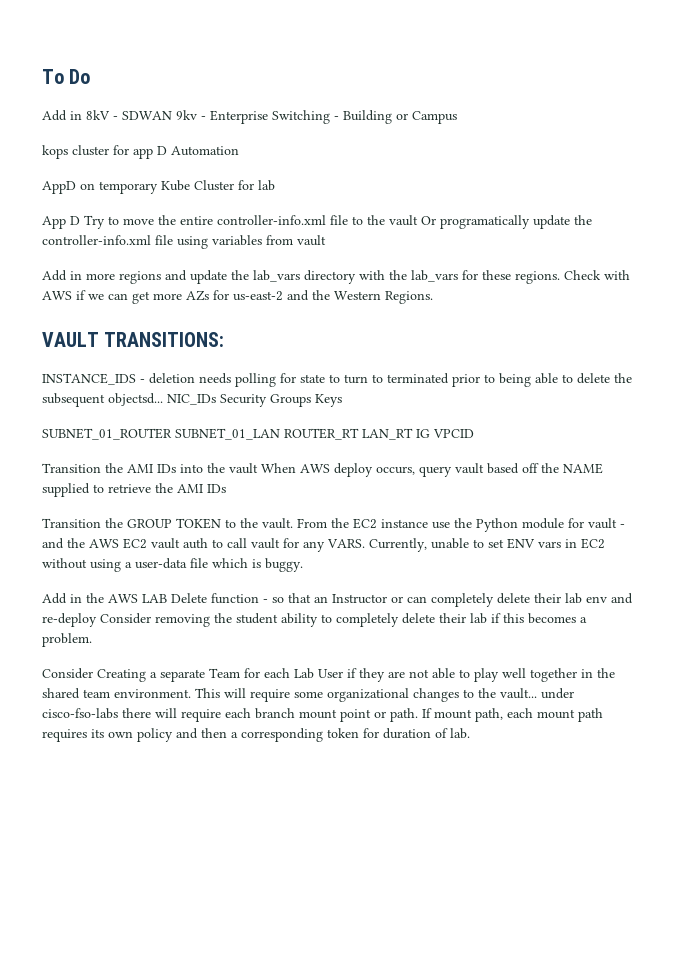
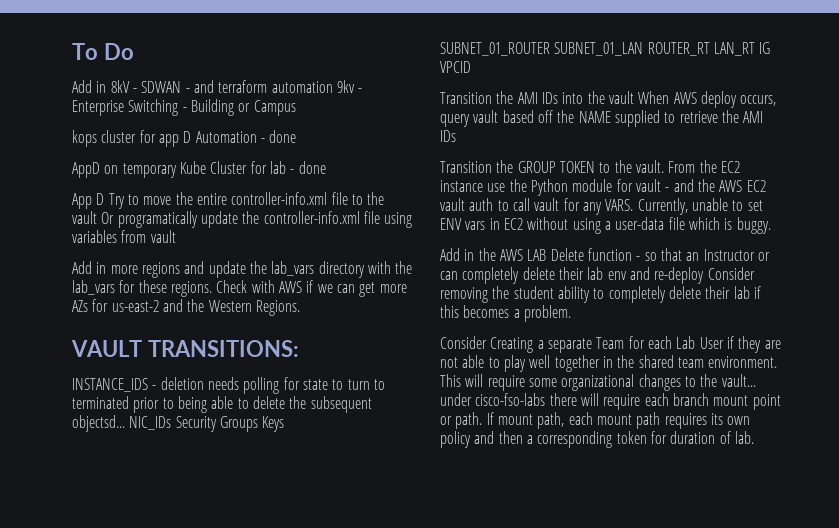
(172, 115) none -> [185,80,333,93] - and terraform automation
(239, 151) none -> [260,130,297,143] - done
(275, 185) none -> [290,161,326,174] - done

